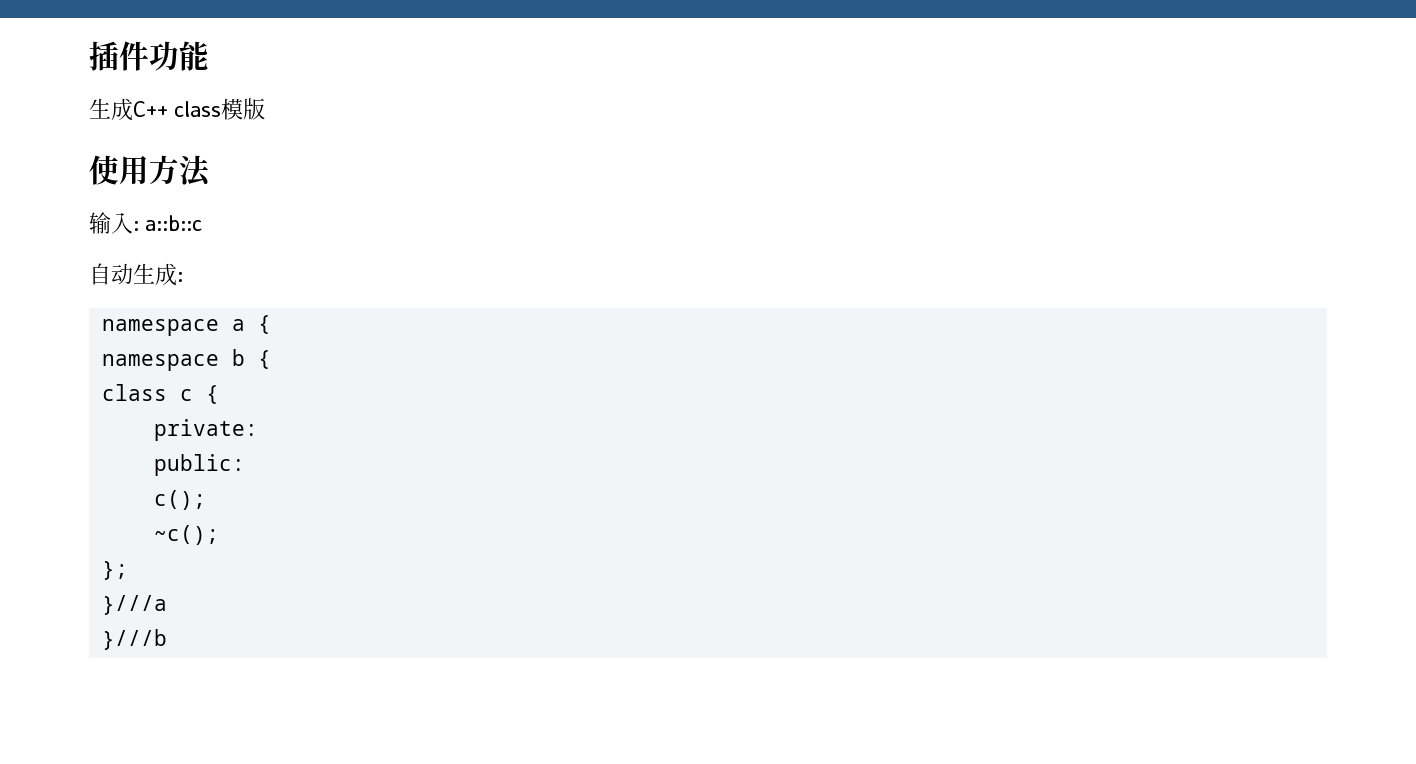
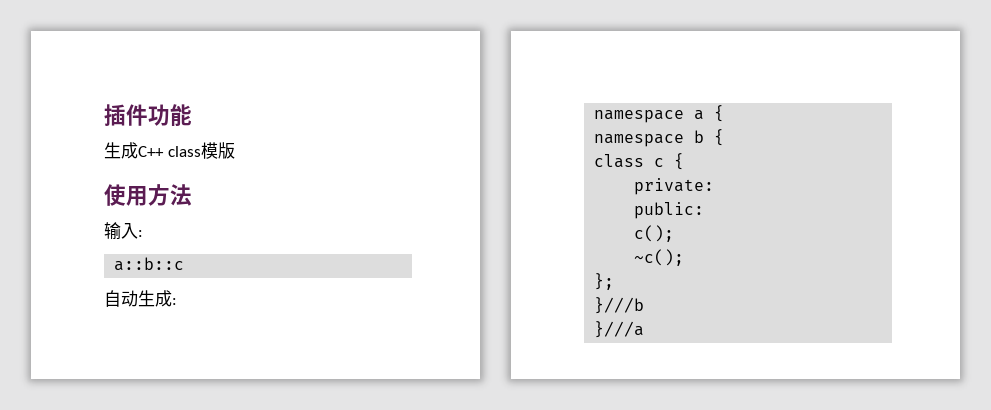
(139, 226) none -> (143, 233) //
(129, 570) none -> [594,297,645,314] // }///b
[102,629,168,650] // }///b -> (645, 329) none

